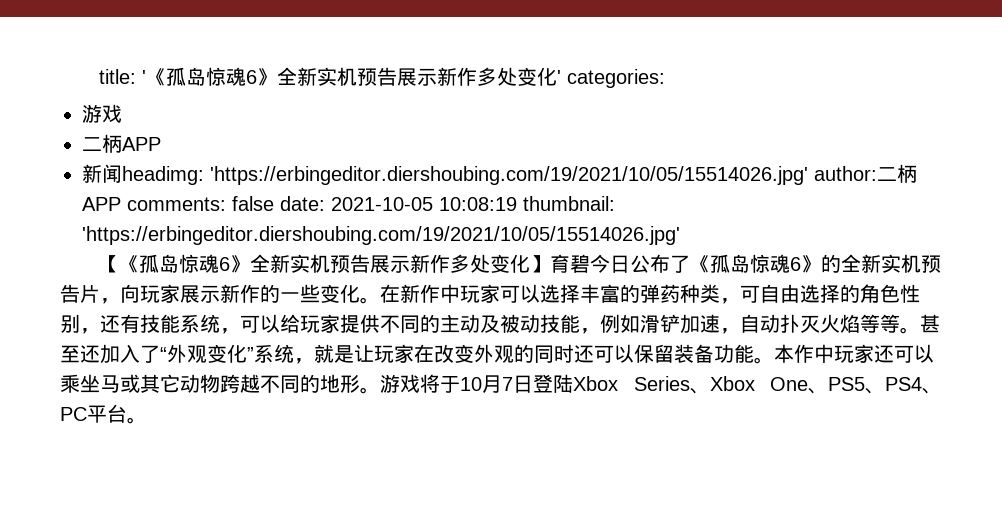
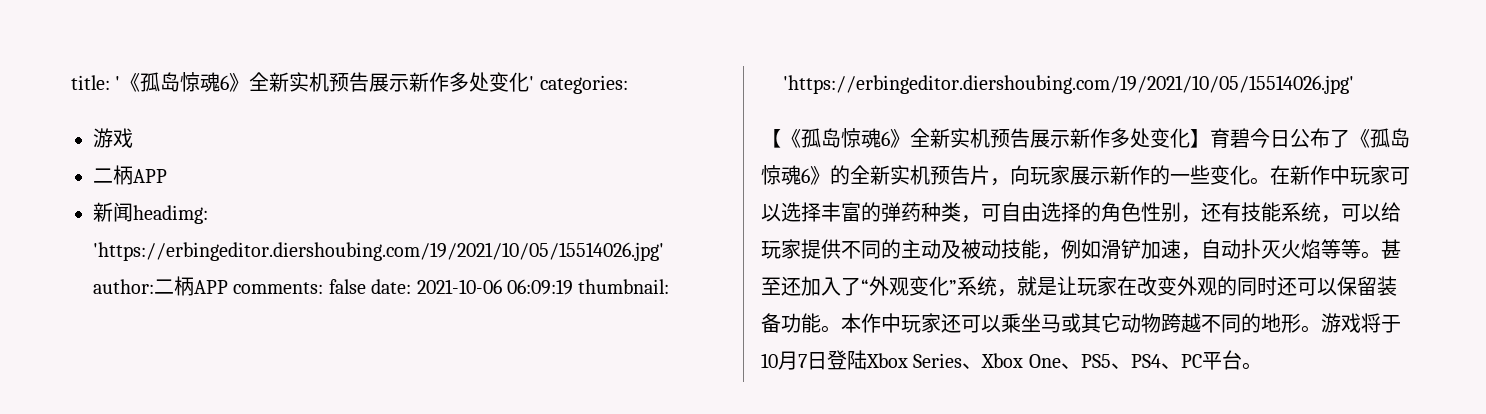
[331,197,517,211] 2021-10-05 10:08:19 -> [416,279,573,295] 2021-10-06 06:09:19

